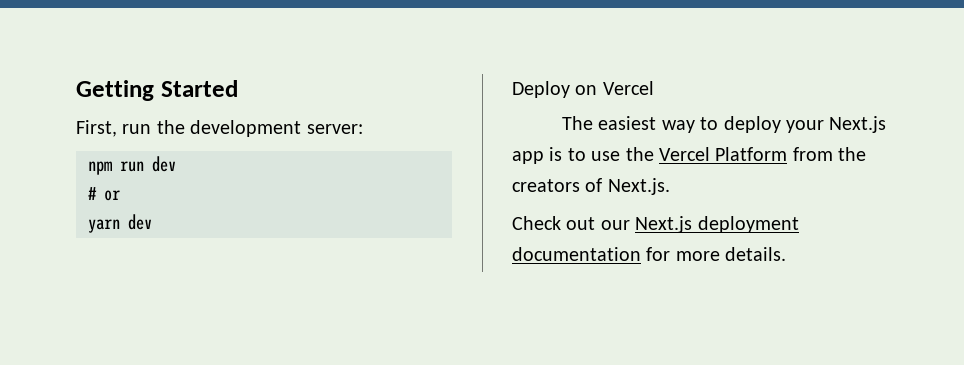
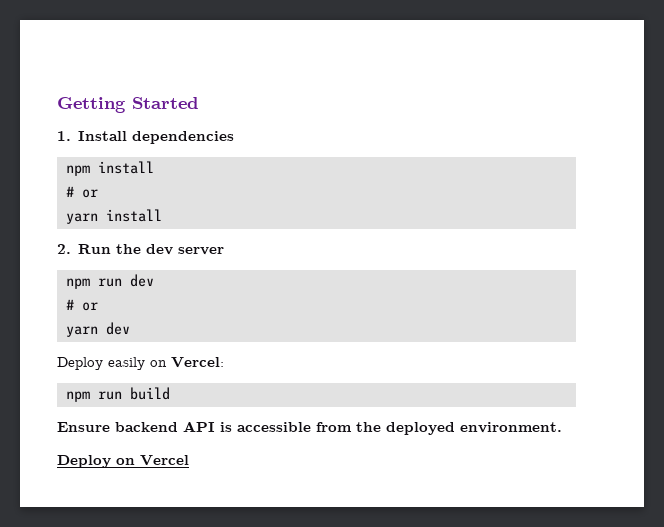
[76,120,363,137] First, run the development server: -> [57,131,235,144] [65,161,154,176] [65,186,98,198] [65,209,162,224] [57,244,225,255] 1. Install dependencies // npm install // # or // yarn install // 2. Run the dev server
[575,81,654,95] [561,116,887,133] [512,147,867,164] [512,178,670,195] [512,216,799,233] [512,247,787,261] on Vercel // The easiest way to deploy your Next.js app is to use the Vercel Platform from the creators of Next.js. // Check out our Next.js deployment documentation for more details. -> [108,357,224,370] [65,387,170,402] [57,421,562,435] [57,455,189,468] easily on Vercel: // npm run build // Ensure backend API is accessible from the deployed environment. // Deploy on Vercel

